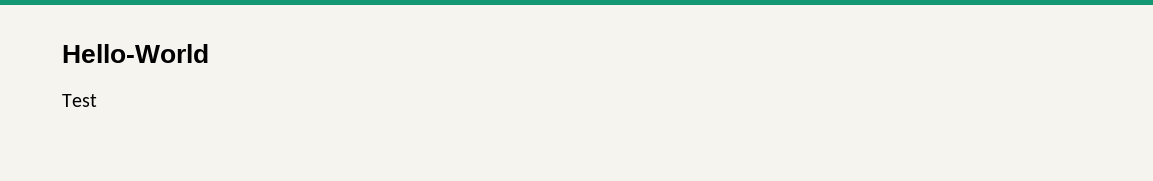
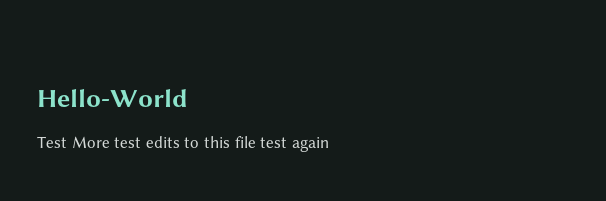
(97, 100) none -> [71,136,329,152] More test edits to this file test again

